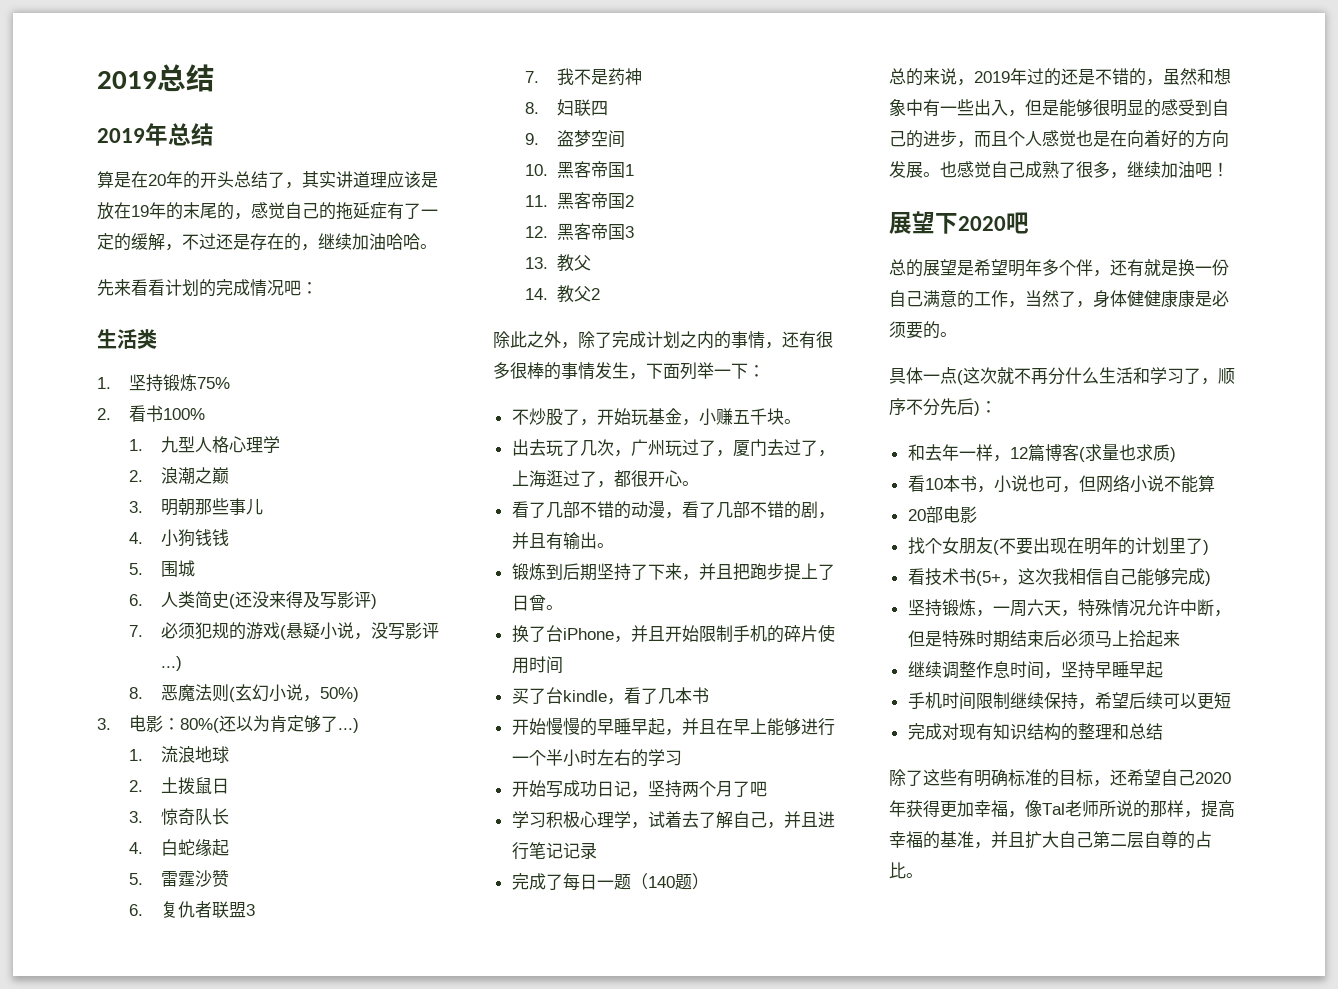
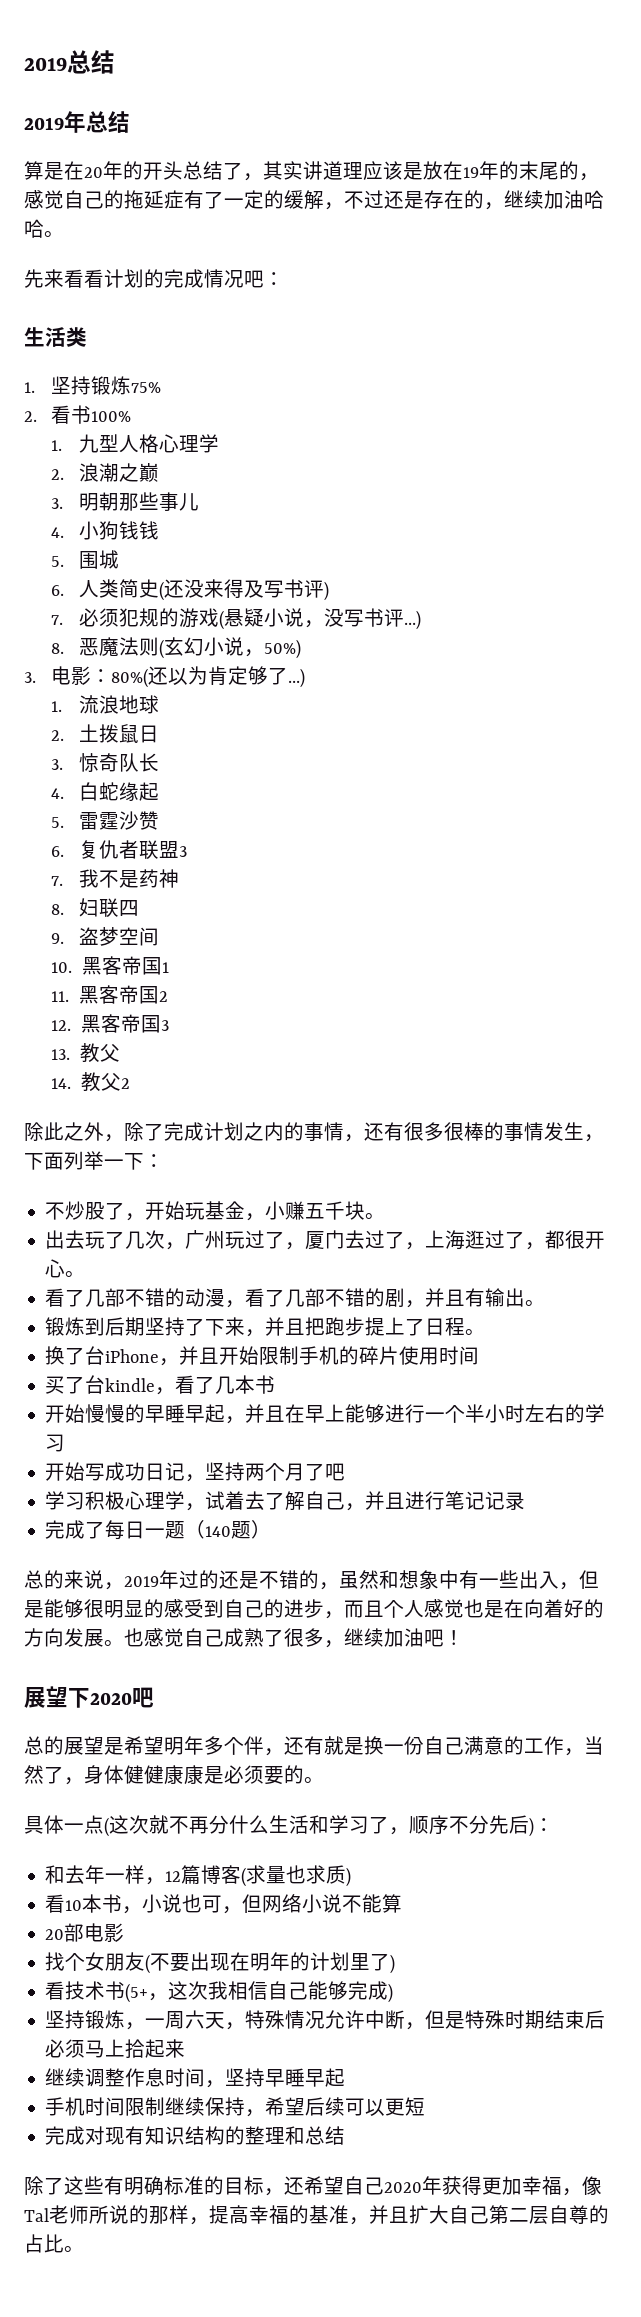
[336,591,354,608] 影 -> [283,579,304,598] 书
[404,622,422,639] 影 -> [363,608,384,627] 书
[528,594,546,611] 曾 -> [445,1317,466,1336] 程

